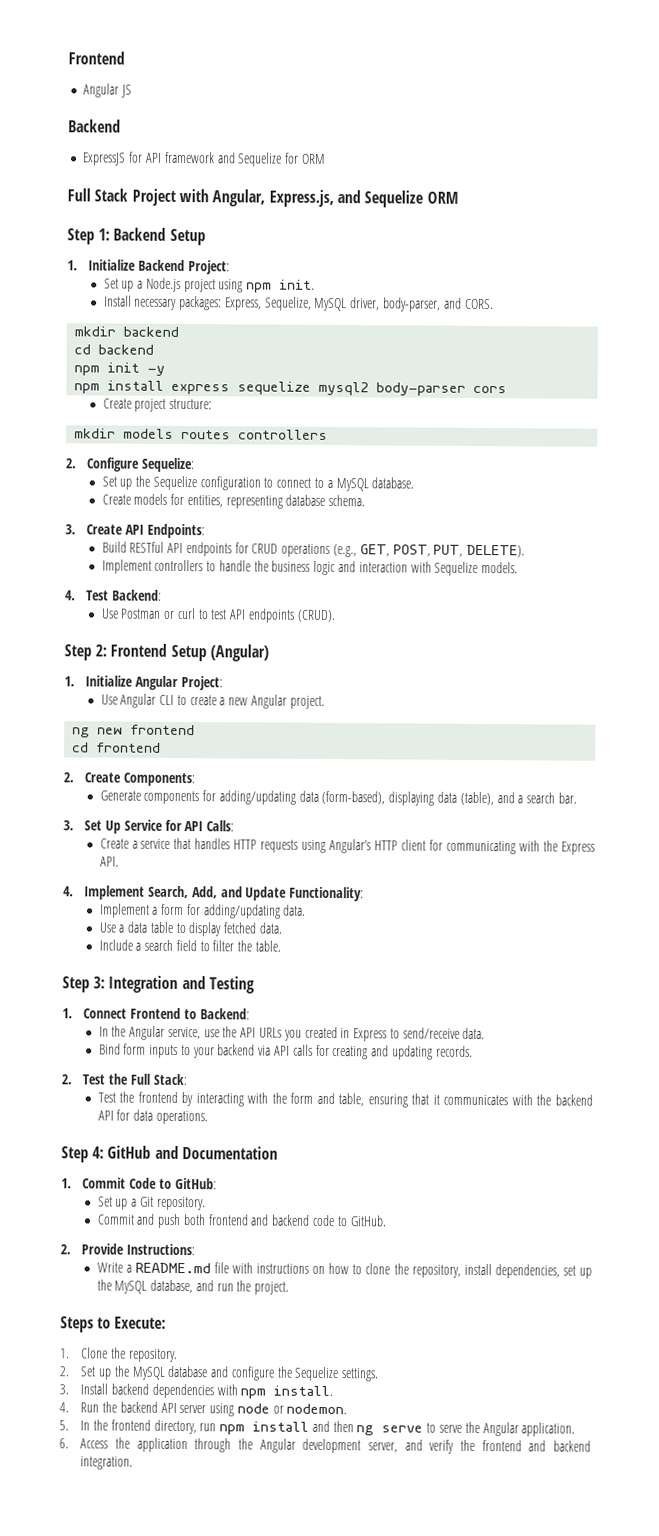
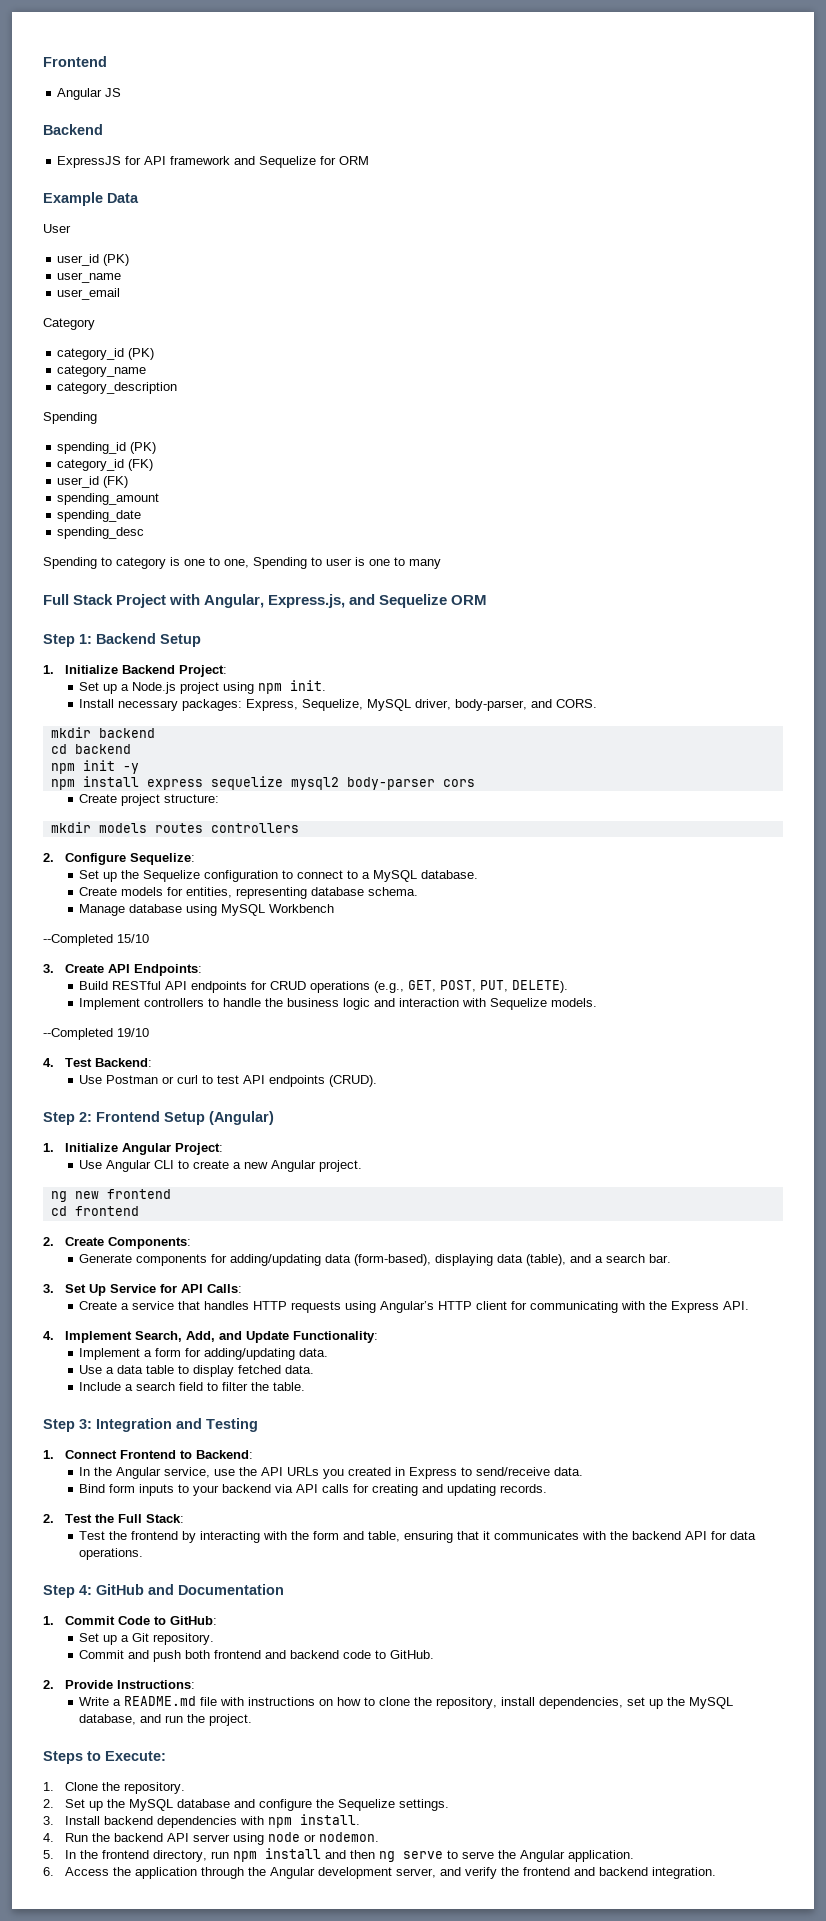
(326, 158) none -> [43,192,139,206] [43,224,71,233] [57,254,130,266] [57,272,122,283] [57,288,121,300] [43,318,95,330] [57,348,155,360] [57,365,147,377] [57,382,178,394] [43,412,97,424] [57,442,157,454] [57,459,154,471] [57,476,129,488] [57,493,160,505] [57,510,142,522] [57,527,145,539] [43,557,441,569] // Example Data // User // user_id (PK) // user_name // user_email // Category // category_id (PK) // category_name // category_description // Spending // spending_id (PK) // category_id (FK) // user_id (FK) // spending_amount // spending_date // spending_desc // Spending to category is one to one, Spending to user is one to many
(366, 500) none -> [79,904,335,916] [43,934,149,946] // Manage database using MySQL Workbench // --Completed 15/10
(519, 568) none -> [43,1028,149,1040] // --Completed 19/10

